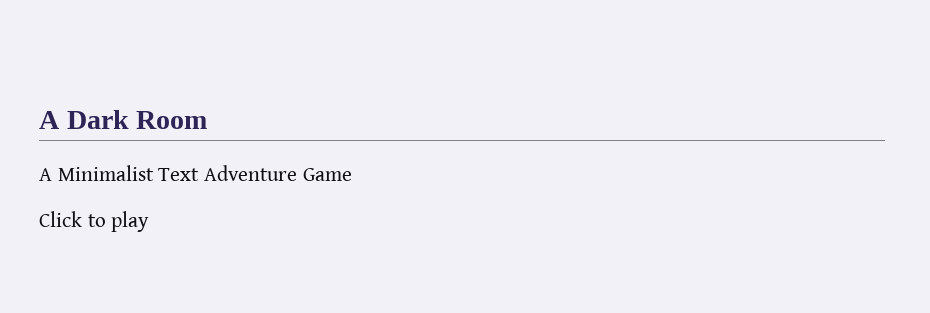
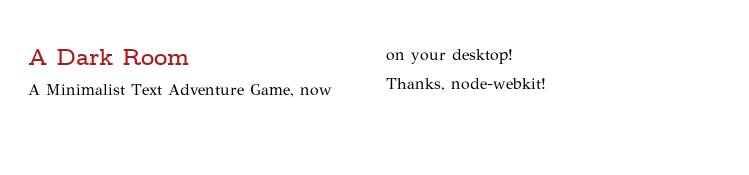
[302,168,352,181] [39,211,150,232] Game // Click to play -> [249,84,332,97] [386,49,513,64] [386,78,546,91] Game, now on your desktop! // Thanks, node-webkit!

